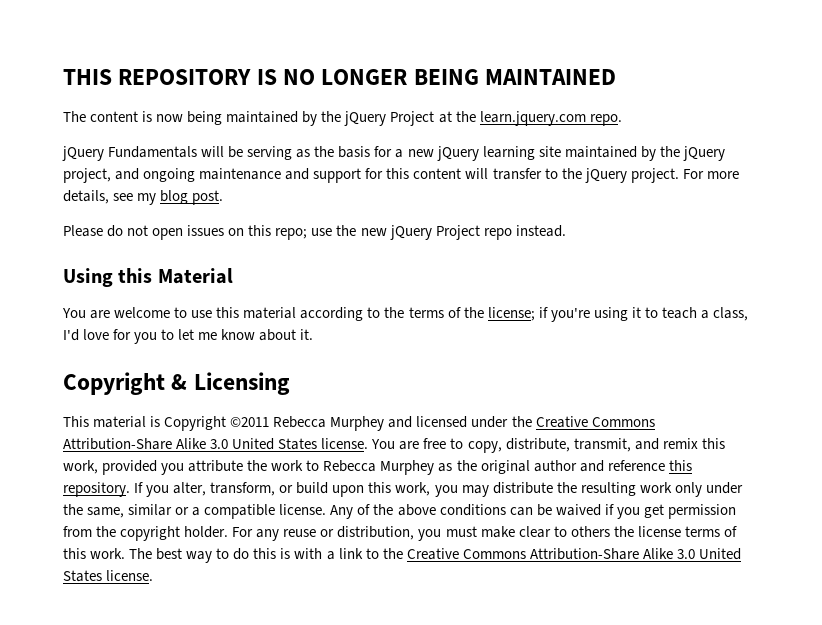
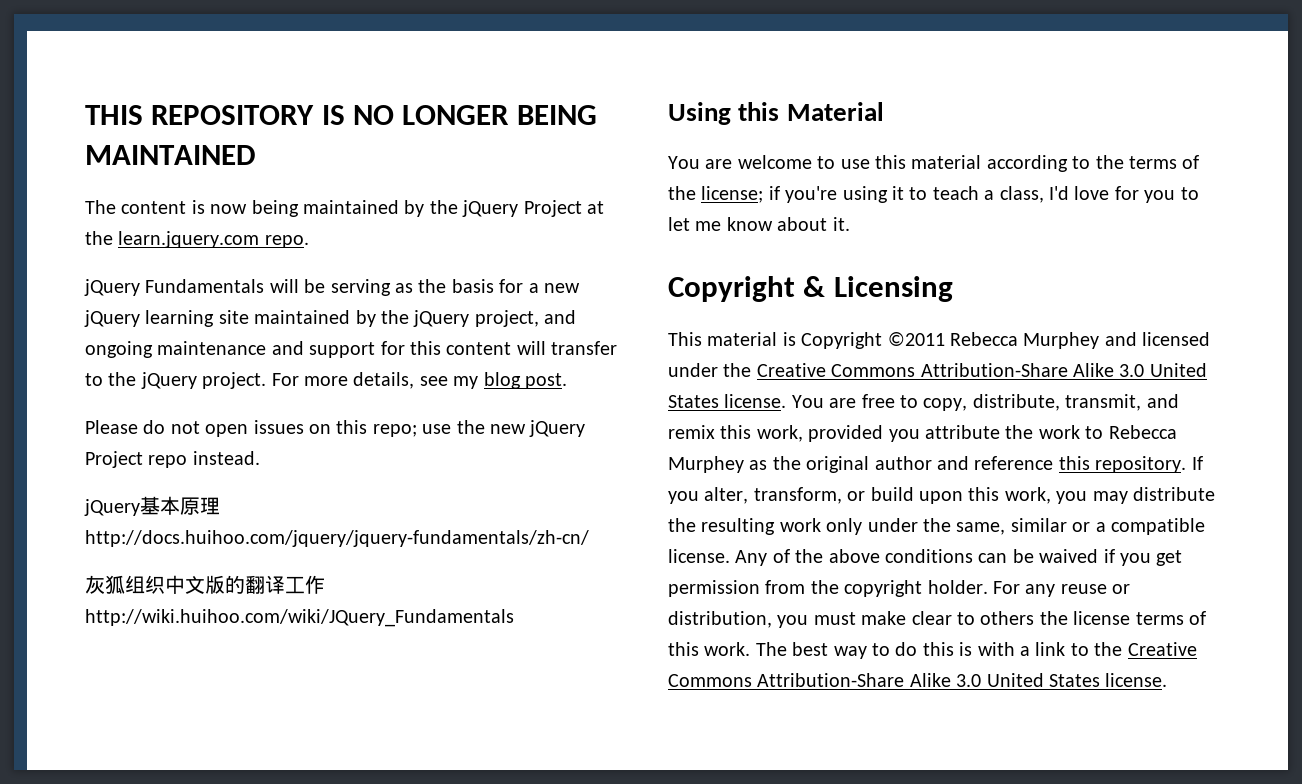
(566, 231) none -> [84,496,220,516] [85,530,589,547] [85,575,325,594] [85,609,514,627] // jQuery基本原理http://docs.huihoo.com/jquery/jquery-fundamentals/zh-cn/ // 灰狐组织中文版的翻译工作http://wiki.huihoo.com/wiki/JQuery_Fundamentals

